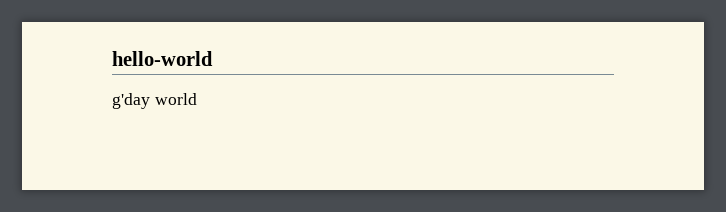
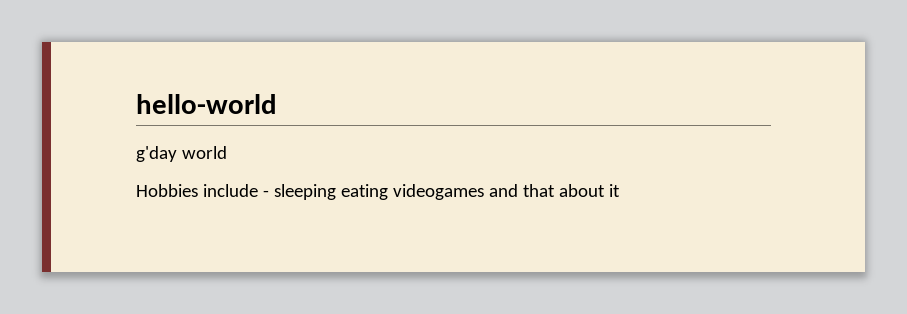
(197, 99) none -> [136,184,620,200] // Hobbies include - sleeping eating videogames and that about it

